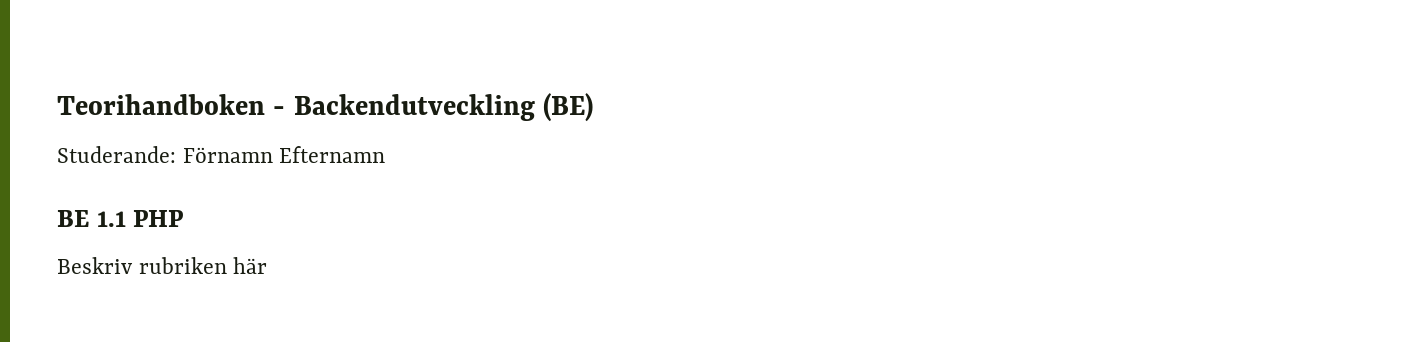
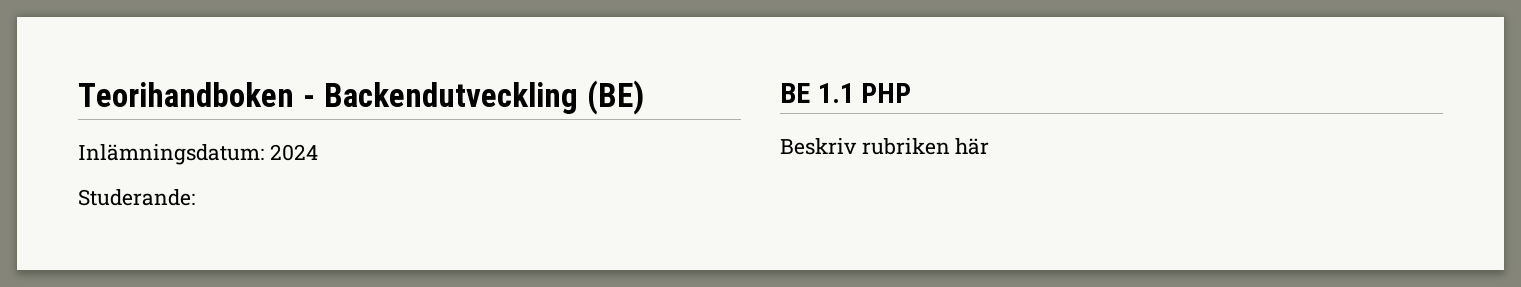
(594, 107) none -> [78,144,318,165] // Inlämningsdatum: 2024
[182,146,386,163] Förnamn Efternamn -> (195, 197) none

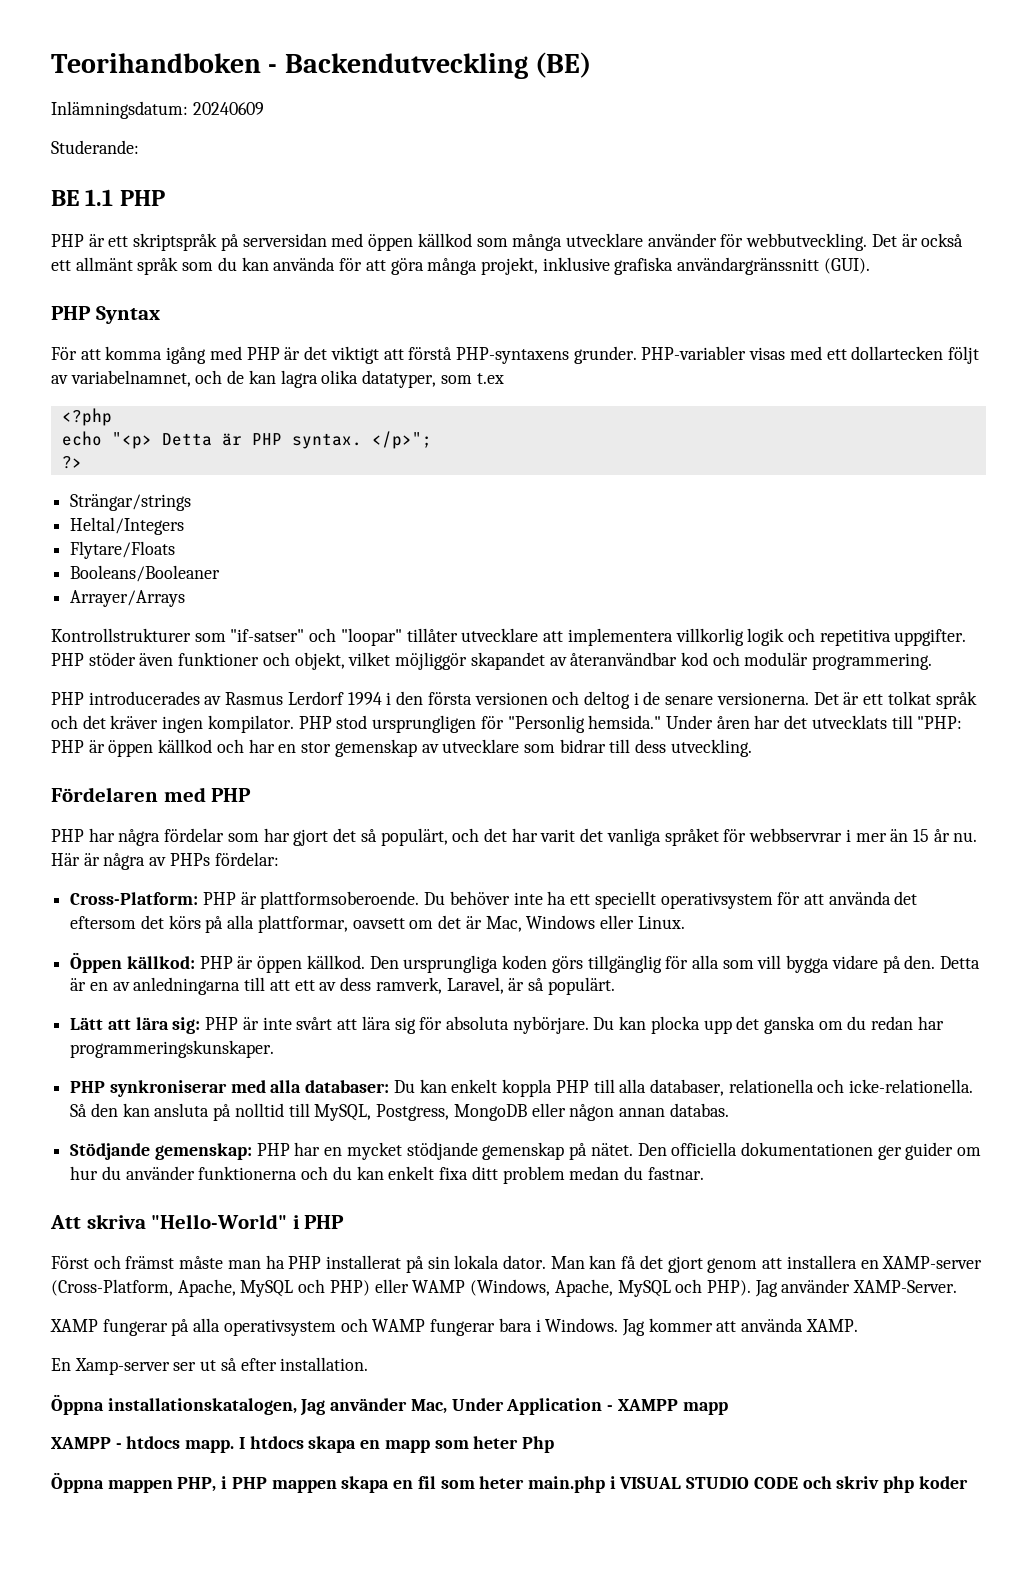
[269,144,318,161] 2024 -> [192,102,264,115] 20240609
[780,138,990,155] Beskriv rubriken här -> [51,233,964,251] [51,257,870,275] [51,306,160,324] [51,346,980,364] [51,370,504,388] [61,408,112,426] [61,431,432,449] [61,456,82,469] [70,494,192,511] [70,517,185,535] [70,541,176,559] [70,565,221,582] [70,590,186,607] [51,628,967,646] [51,652,933,670] [51,691,977,709] [51,715,963,733] [51,739,752,757] [51,787,252,802] [51,828,978,846] [51,852,279,870] [70,891,918,909] [70,915,685,933] [70,952,981,973] [70,977,615,995] [70,1016,944,1034] [70,1040,275,1058] [70,1079,974,1097] [70,1103,729,1121] [70,1142,982,1160] [70,1166,704,1184] [50,1214,345,1229] [51,1255,983,1273] [51,1279,958,1297] [50,1318,858,1336] [51,1357,369,1375] [51,1394,728,1416] [51,1436,554,1453] [51,1472,968,1493] PHP är ett skriptspråk på serversidan med öppen källkod som många utvecklare använder för webbutveckling. Det är också ett allmänt språk som du kan använda för att göra många projekt, inklusive grafiska användargränssnitt (GUI). // PHP Syntax // För att komma igång med PHP är det viktigt att förstå PHP-syntaxens grunder. PHP-variabler visas med ett dollartecken följt av variabelnamnet, och de kan lagra olika datatyper, som t.ex // <?php // echo "<p> Detta är PHP syntax. </p>"; // ?> // Strängar/strings // Heltal/Integers // Flytare/Floats // Booleans/Booleaner // Arrayer/Arrays // Kontrollstrukturer som "if-satser" och "loopar" tillåter utvecklare att implementera villkorlig logik och repetitiva uppgifter. PHP stöder även funktioner och objekt, vilket möjliggör skapandet av återanvändbar kod och modulär programmering. // PHP introducerades av Rasmus Lerdorf 1994 i den första versionen och deltog i de senare versionerna. Det är ett tolkat språk och det kräver ingen kompilator. PHP stod ursprungligen för "Personlig hemsida." Under åren har det utvecklats till "PHP: PHP är öppen källkod och har en stor gemenskap av utvecklare som bidrar till dess utveckling. // Fördelaren med PHP // PHP har några fördelar som har gjort det så populärt, och det har varit det vanliga språket för webbservrar i mer än 15 år nu. Här är några av PHPs fördelar: // Cross-Platform: PHP är plattformsoberoende. Du behöver inte ha ett speciellt operativsystem för att använda det eftersom det körs på alla plattformar, oavsett om det är Mac, Windows eller Linux. // Öppen källkod: PHP är öppen källkod. Den ursprungliga koden görs tillgänglig för alla som vill bygga vidare på den. Detta är en av anledningarna till att ett av dess ramverk, Laravel, är så populärt. // Lätt att lära sig: PHP är inte svårt att lära sig för absoluta nybörjare. Du kan plocka upp det ganska om du redan har programmeringskunskaper. // PHP synkroniserar med alla databaser: Du kan enkelt koppla PHP till alla databaser, relationella och icke-relationella. Så den kan ansluta på nolltid till MySQL, Postgress, MongoDB eller någon annan databas. // Stödjande gemenskap: PHP har en mycket stödjande gemenskap på nätet. Den officiella dokumentationen ger guider om hur du använder funktionerna och du kan enkelt fixa ditt problem medan du fastnar. // Att skriva "Hello-World" i PHP // Först och främst måste man ha PHP installerat på sin lokala dator. Man kan få det gjort genom att installera en XAMP-server (Cross-Platform, Apache, MySQL och PHP) eller WAMP (Windows, Apache, MySQL och PHP). Jag använder XAMP-Server. // XAMP fungerar på alla operativsystem och WAMP fungerar bara i Windows. Jag kommer att använda XAMP. // En Xamp-server ser ut så efter installation. // Öppna installationskatalogen, Jag använder Mac, Under Application - XAMPP mapp // XAMPP - htdocs mapp. I htdocs skapa en mapp som heter Php // Öppna mappen PHP, i PHP mappen skapa en fil som heter main.php i VISUAL STUDIO CODE och skriv php koder

